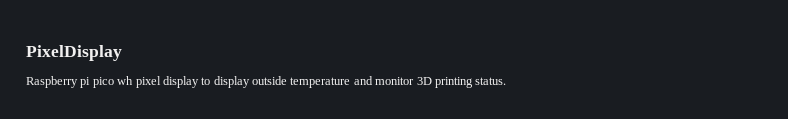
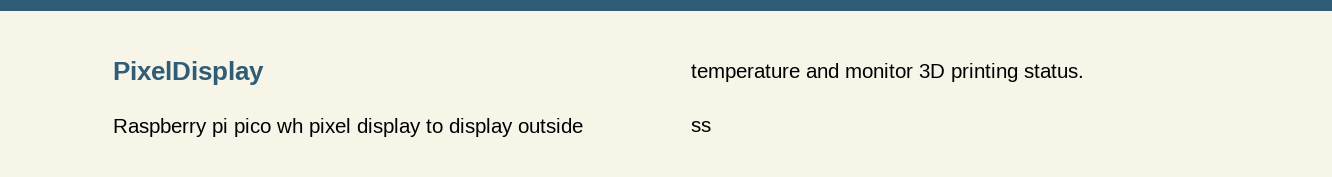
(507, 81) none -> [691,121,711,132] // ss

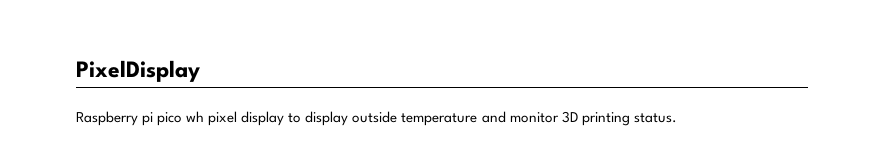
[691,121,711,132] // ss -> (677, 118) none

